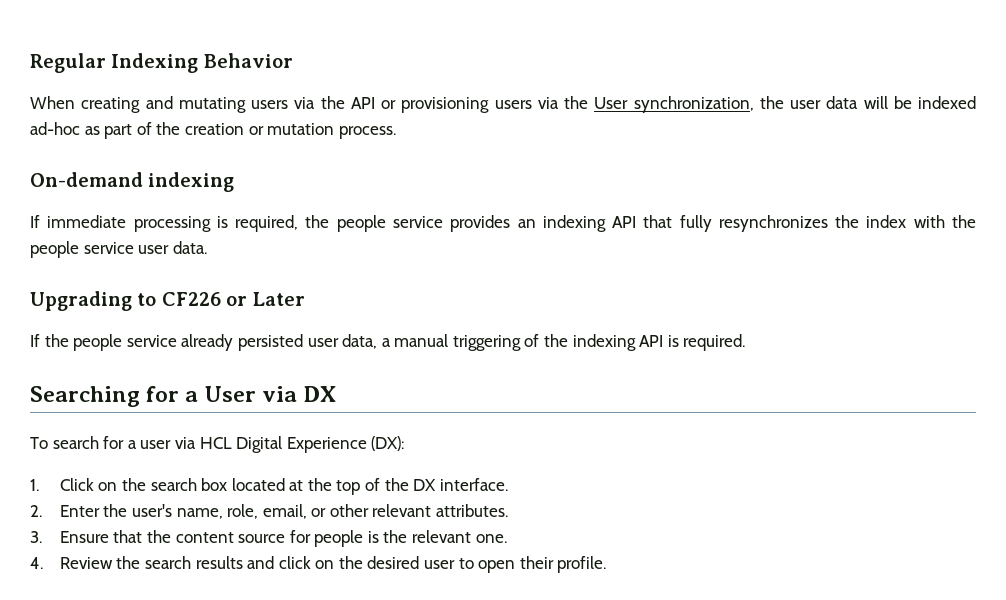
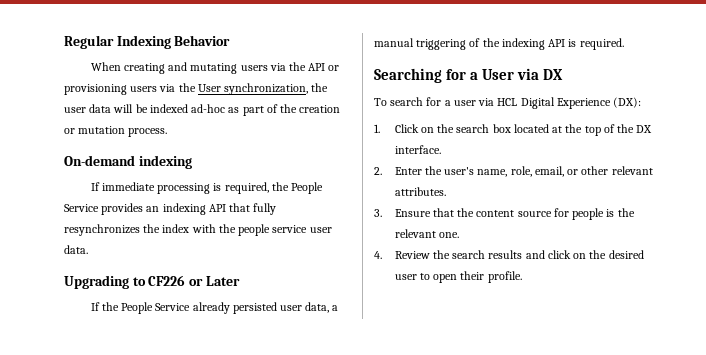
[336,215,443,232] people service -> [290,182,323,194] [64,204,99,212] People Service
[73,334,177,351] people service -> [121,302,191,314] People Service

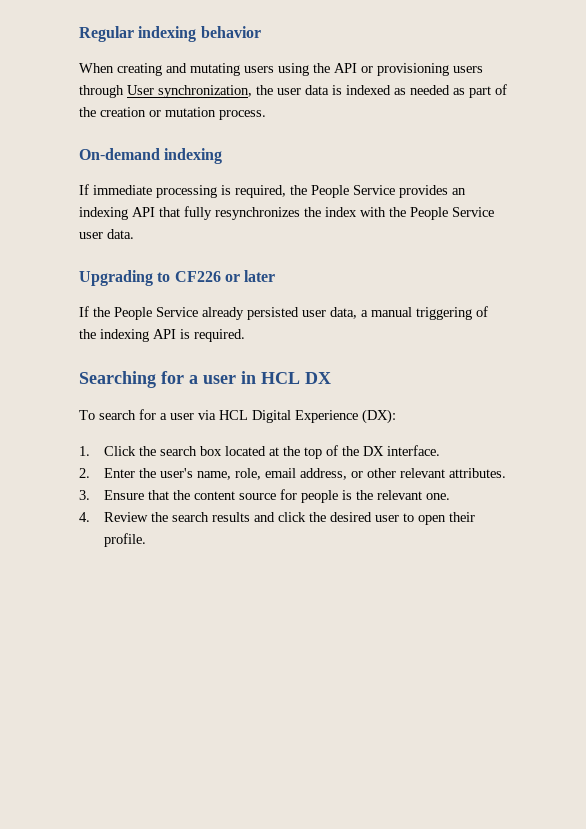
[116,35,231,49] Indexing Behavior -> [138,26,261,42] indexing behavior
[269,63,286,71] via -> [278,63,309,76] using
[159,83,196,92] via the -> [79,85,124,98] through
[113,104,226,113] will be indexed ad-hoc -> [332,85,450,95] is indexed as needed
[238,224,308,236] people service -> [410,207,494,220] People Service
[205,276,240,286] Later -> [244,270,276,282] later
[482,68,540,80] User via -> [203,371,300,384] user in HCL
[420,127,434,133] on -> (136, 451) none
[534,166,564,177] email, -> [264,468,347,480] email address,
[573,253,587,259] on -> (306, 517) none

